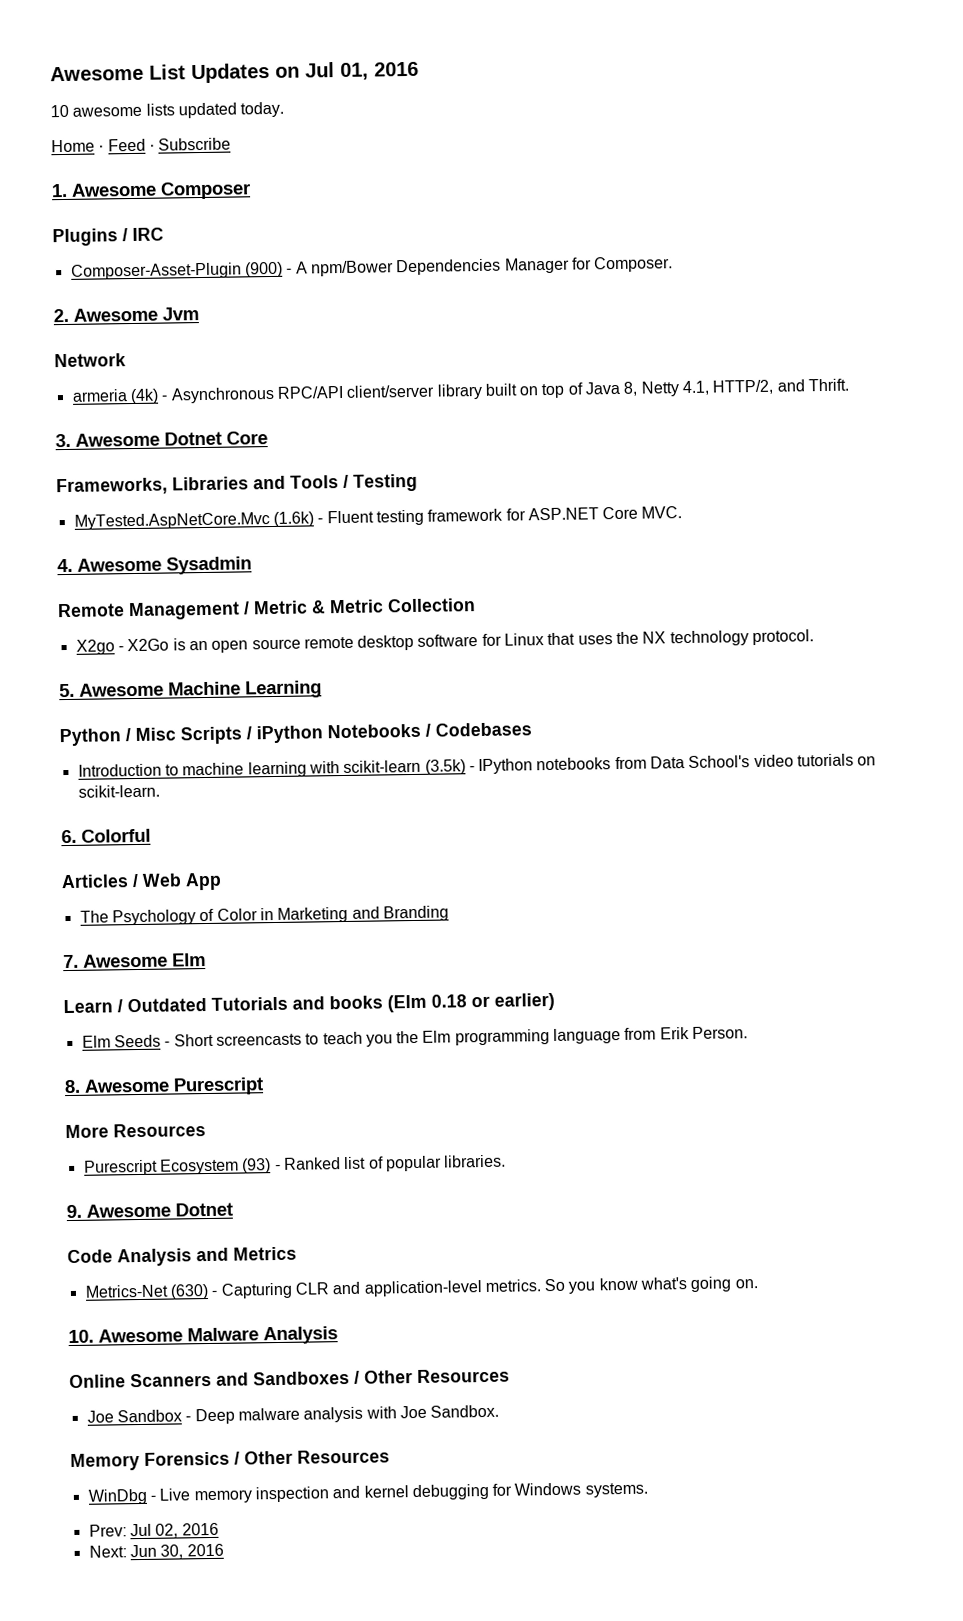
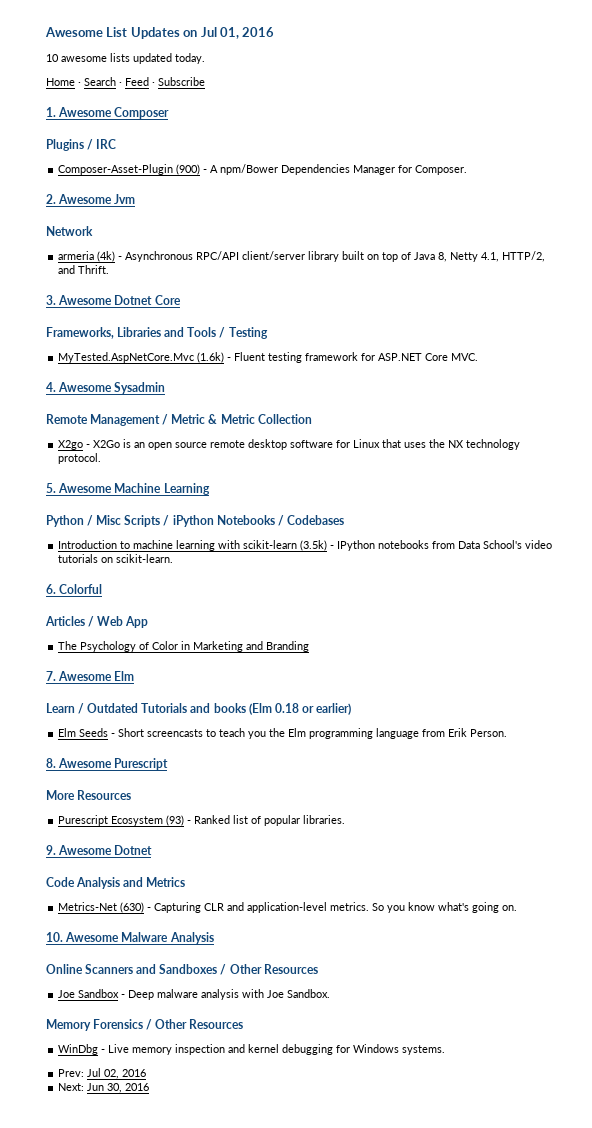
(105, 148) none -> [84,77,122,86] Search ·

